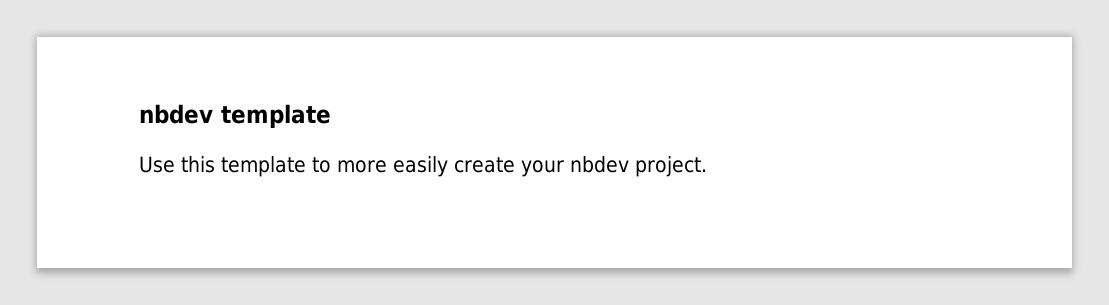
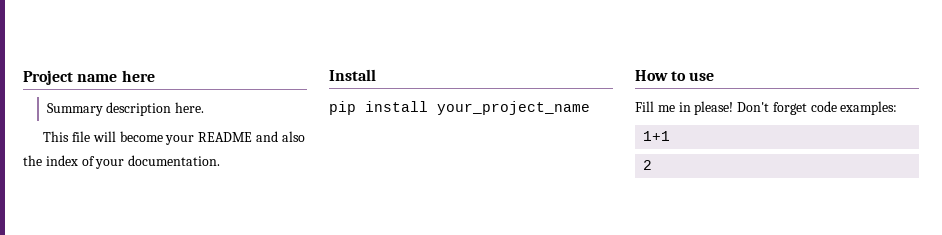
[139,104,331,128] [139,156,707,177] nbdev template // Use this template to more easily create your nbdev project. -> [23,70,155,85] [46,102,205,116] [43,131,305,145] [23,155,221,169] [329,69,376,81] [329,101,590,115] [635,70,715,81] [635,101,898,115] [643,131,671,141] [643,160,653,170] Project name here // Summary description here. // This file will become your README and also the index of your documentation. // Install // pip install your_project_name // How to use // Fill me in please! Don't forget code examples: // 1+1 // 2

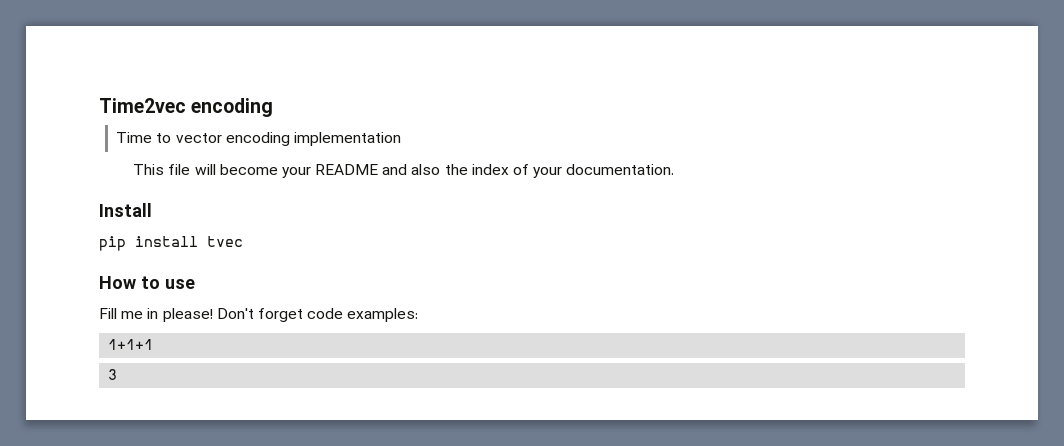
[23,70,155,85] [46,102,205,116] Project name here // Summary description here. -> [99,98,274,117] [116,132,402,146] Time2vec encoding // Time to vector encoding implementation
[437,101,590,115] your_project_name -> [207,236,243,247] tvec
[643,131,671,141] [643,160,653,170] 1+1 // 2 -> [108,339,154,350] [108,369,118,380] 1+1+1 // 3

